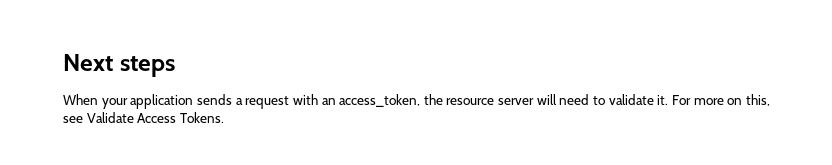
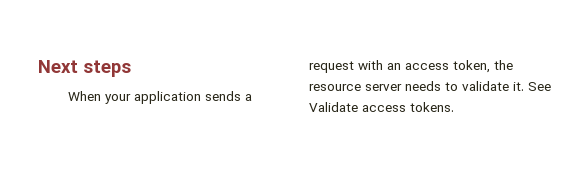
[339,94,421,107] access_token, -> [405,60,490,73] access token,
[536,94,590,105] will need -> [405,81,441,91] needs
[671,94,770,106] [63,112,224,123] For more on this, see Validate Access Tokens. -> [528,82,551,91] [309,102,454,112] See Validate access tokens.

